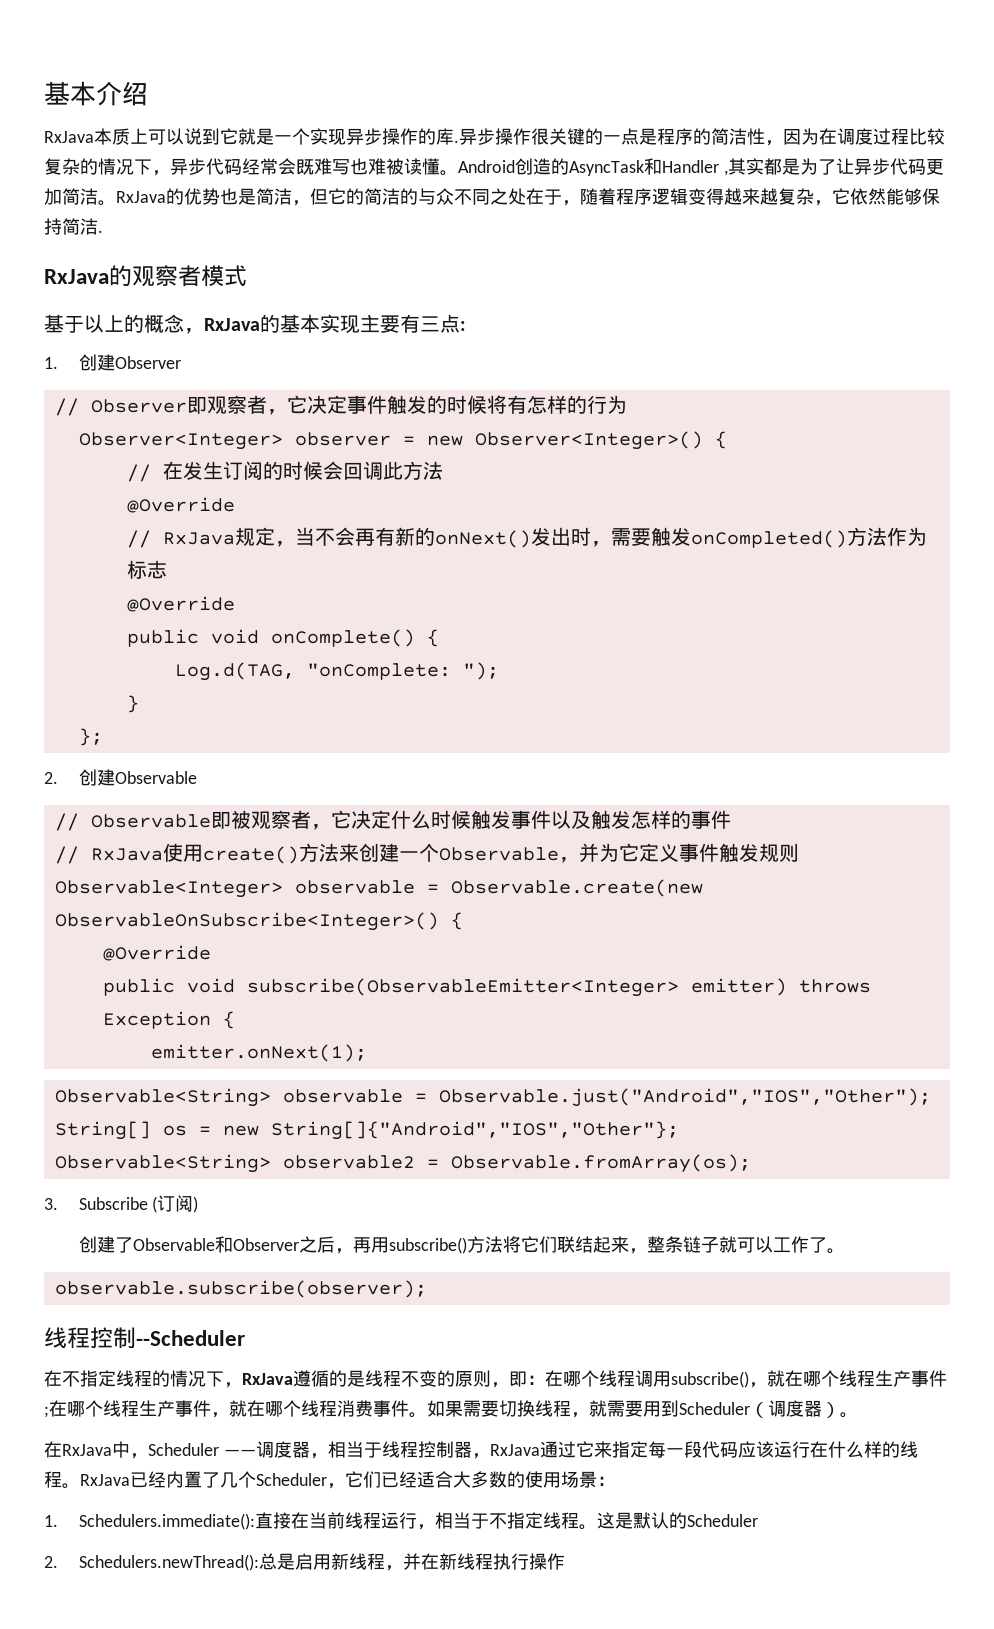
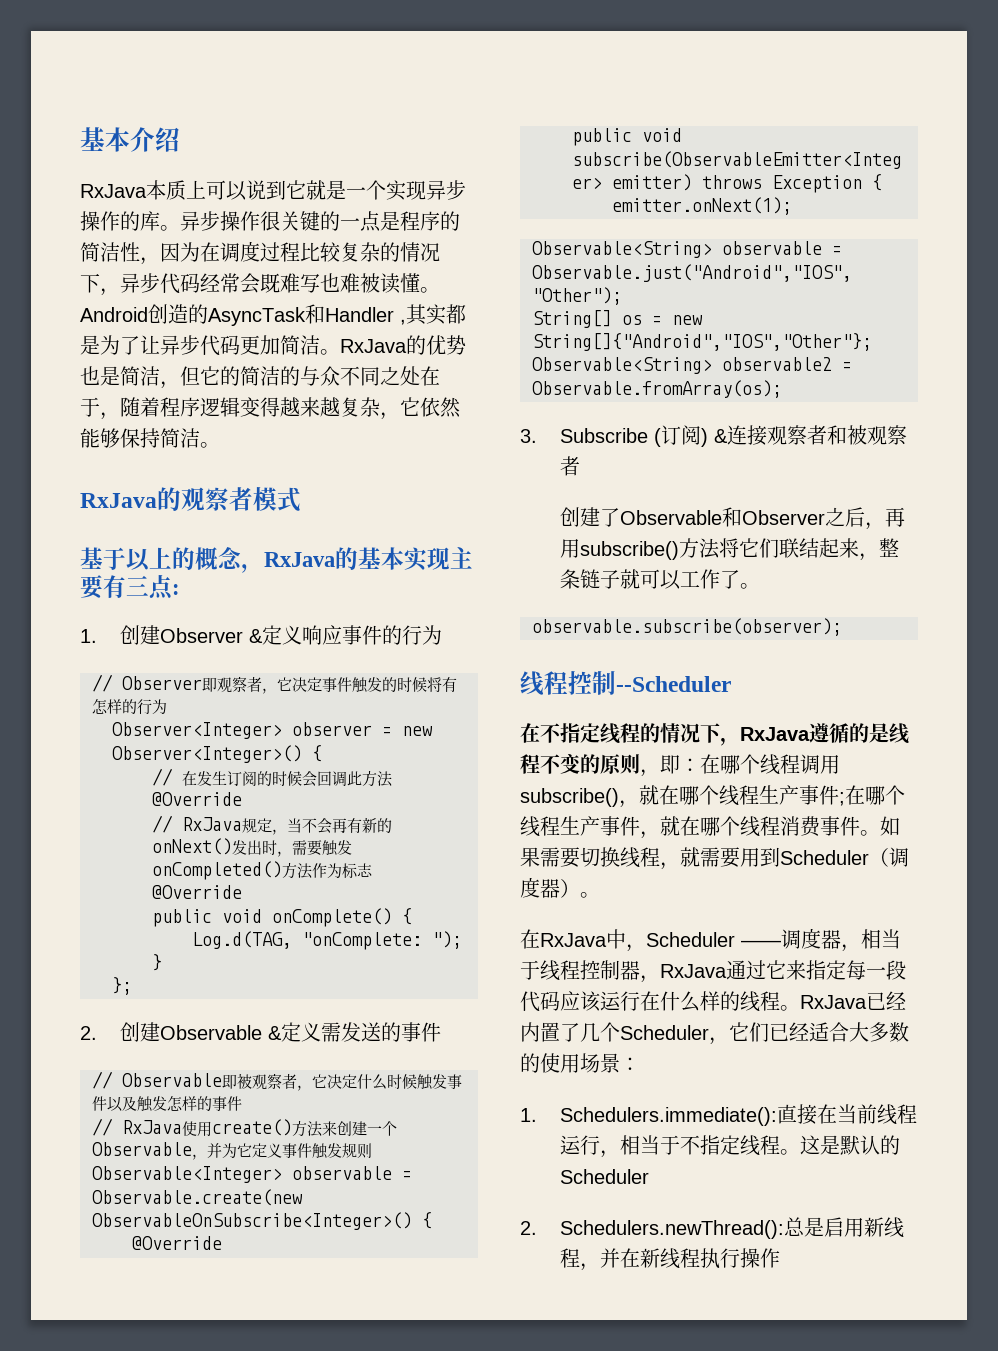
[454,140,459,143] . -> [160,225,180,231] 。
[98,230,103,233] . -> [200,442,220,448] 。
(181, 362) none -> [248,625,442,645] &定义响应事件的行为
(197, 777) none -> [267,1022,441,1042] &定义需发送的事件
(199, 1204) none -> [713,425,907,446] [559,456,580,476] &连接观察者和被观察者

